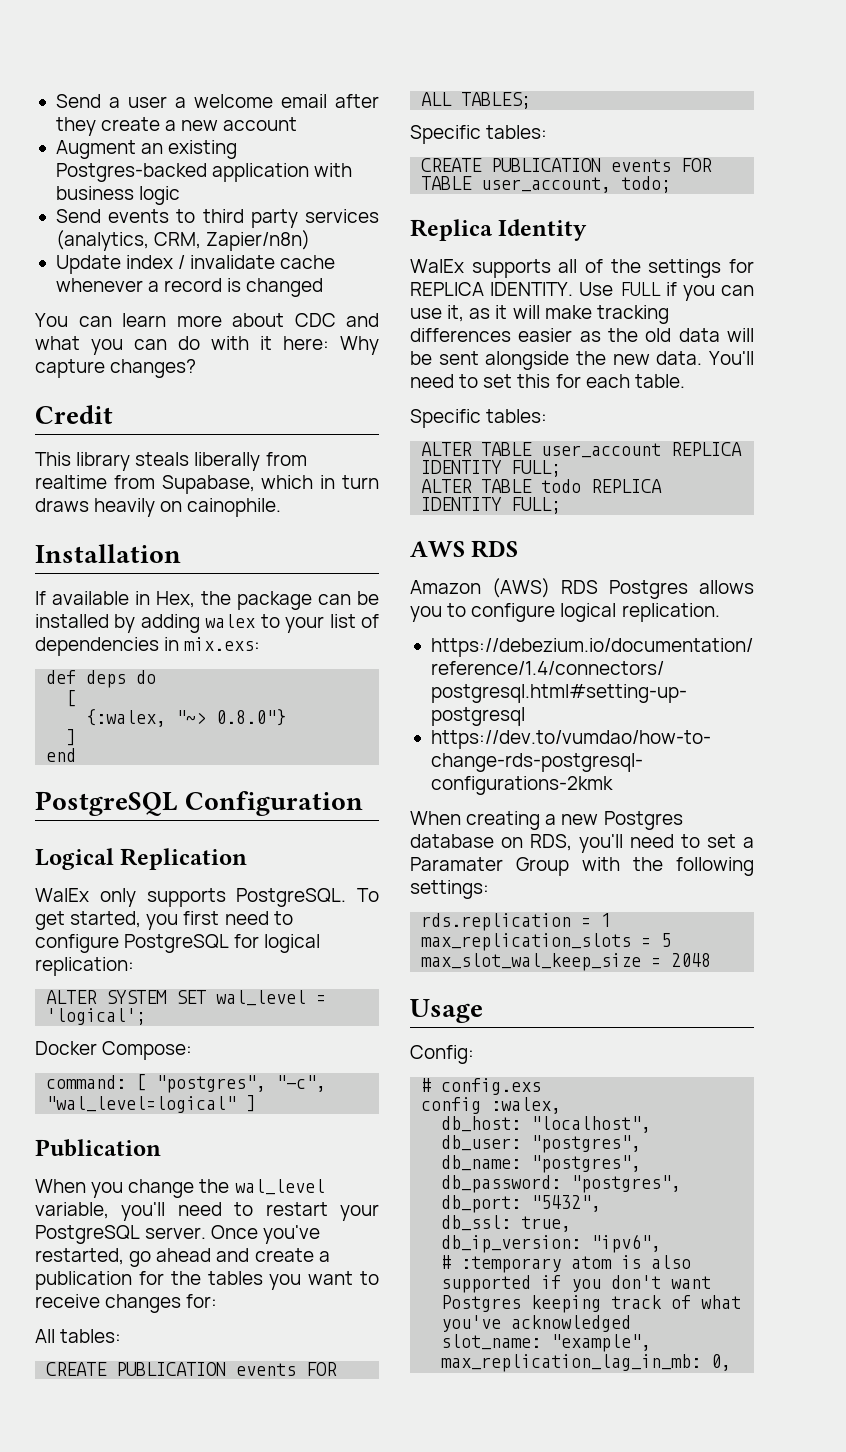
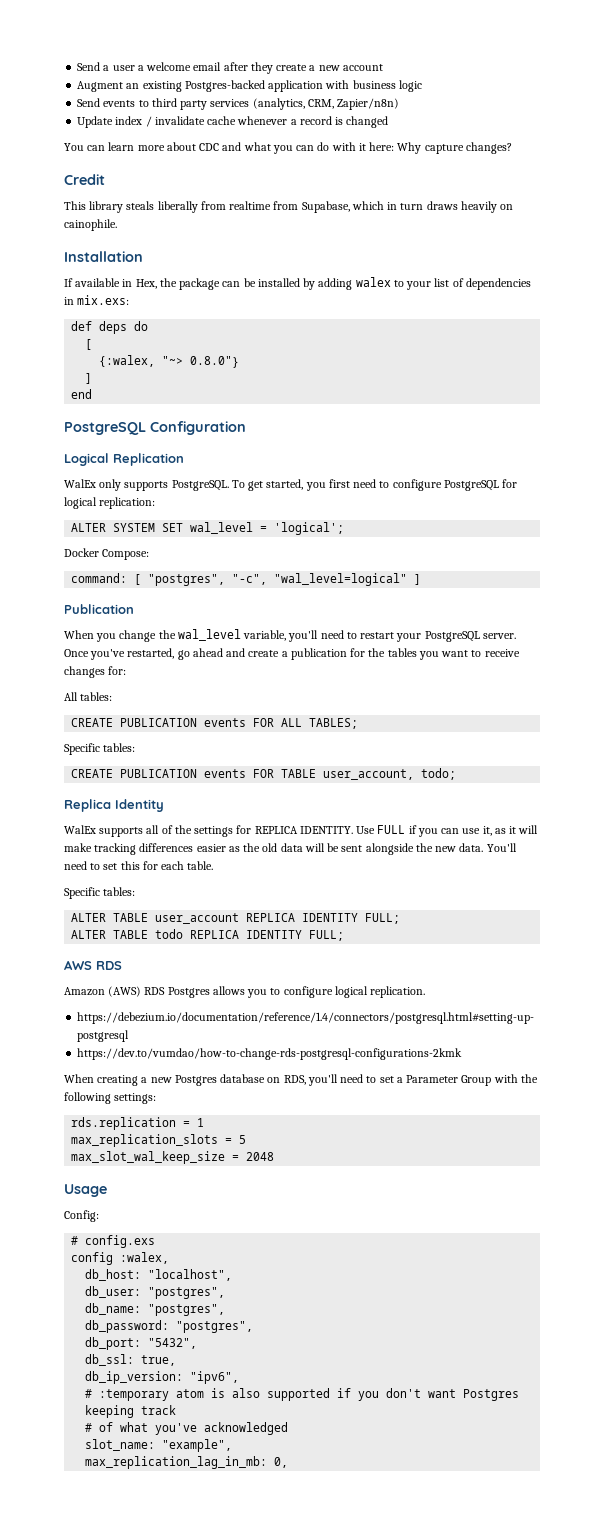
[410,857,503,871] Paramater -> [406,1075,459,1083] Parameter
(663, 1302) none -> [85,1423,93,1432] // #

